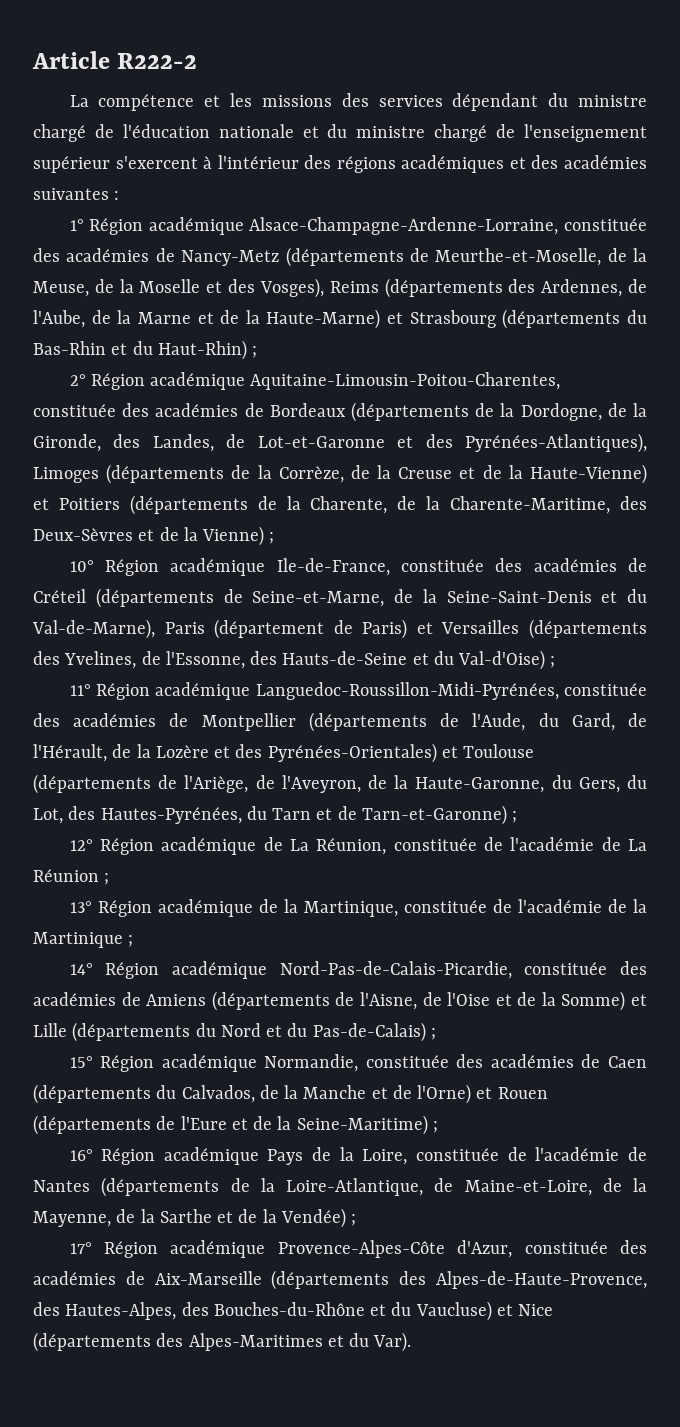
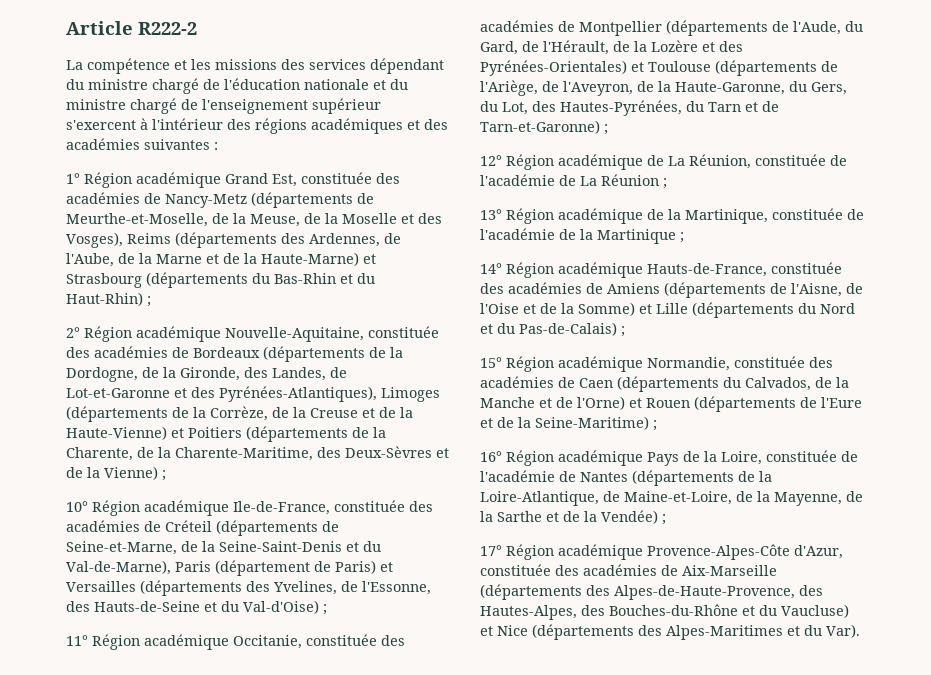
[249,217,559,235] Alsace-Champagne-Ardenne-Lorraine, -> [225,173,297,187] Grand Est,
[250,372,561,390] Aquitaine-Limousin-Poitou-Charentes, -> [225,327,364,342] Nouvelle-Aquitaine,
[255,682,559,700] Languedoc-Roussillon-Midi-Pyrénées, -> [233,635,302,649] Occitanie,
[279,961,512,979] Nord-Pas-de-Calais-Picardie, -> [647,263,767,277] Hauts-de-France,

